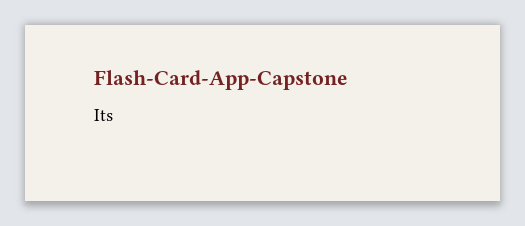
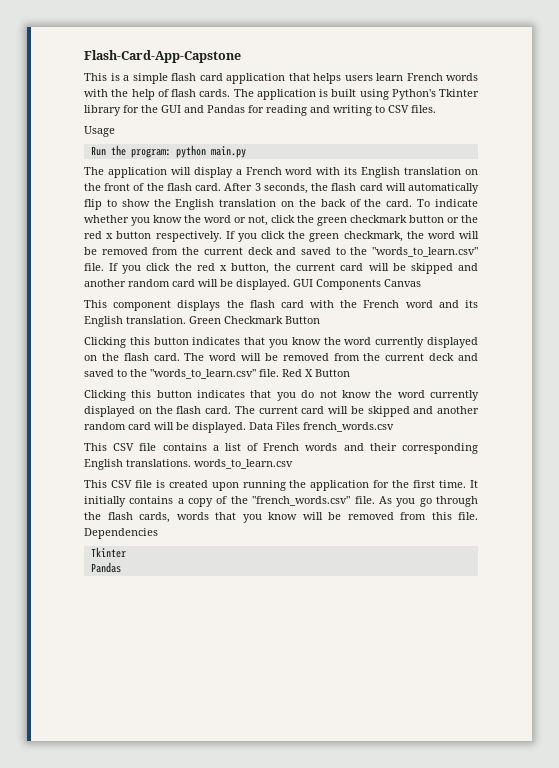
[94,109,113,121] Its -> [84,73,478,84] [84,89,479,100] [84,105,436,116] [84,126,115,137] [90,145,246,158] [84,167,479,178] [84,183,479,194] [84,199,479,210] [84,215,478,226] [84,231,479,242] [84,247,478,257] [84,263,479,274] [84,279,421,290] [84,300,479,311] [84,316,320,327] [84,337,479,348] [84,353,479,361] [84,369,350,379] [84,390,480,401] [84,406,479,417] [84,422,394,433] [84,443,478,454] [84,459,293,470] [84,480,478,491] [84,496,479,507] [84,512,478,523] [84,528,158,539] [90,547,126,558] [90,562,121,573] This is a simple flash card application that helps users learn French words with the help of flash cards. The application is built using Python's Tkinter library for the GUI and Pandas for reading and writing to CSV files. // Usage // Run the program: python main.py // The application will display a French word with its English translation on the front of the flash card. After 3 seconds, the flash card will automatically flip to show the English translation on the back of the card. To indicate whether you know the word or not, click the green checkmark button or the red x button respectively. If you click the green checkmark, the word will be removed from the current deck and saved to the "words_to_learn.csv" file. If you click the red x button, the current card will be skipped and another random card will be displayed. GUI Components Canvas // This component displays the flash card with the French word and its English translation. Green Checkmark Button // Clicking this button indicates that you know the word currently displayed on the flash card. The word will be removed from the current deck and saved to the "words_to_learn.csv" file. Red X Button // Clicking this button indicates that you do not know the word currently displayed on the flash card. The current card will be skipped and another random card will be displayed. Data Files french_words.csv // This CSV file contains a list of French words and their corresponding English translations. words_to_learn.csv // This CSV file is created upon running the application for the first time. It initially contains a copy of the "french_words.csv" file. As you go through the flash cards, words that you know will be removed from this file. Dependencies // Tkinter // Pandas

